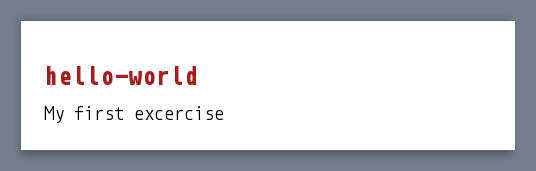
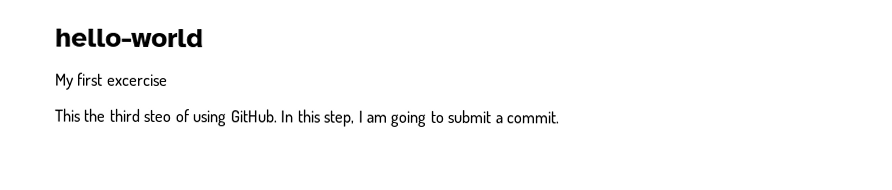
(224, 113) none -> [54,108,560,127] // This the third steo of using GitHub. In this step, I am going to submit a commit.

